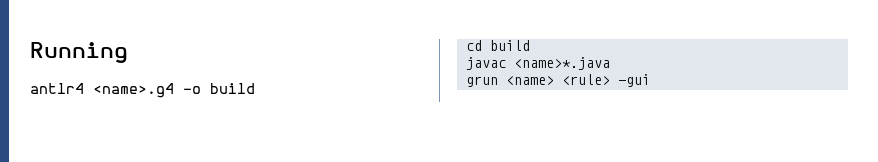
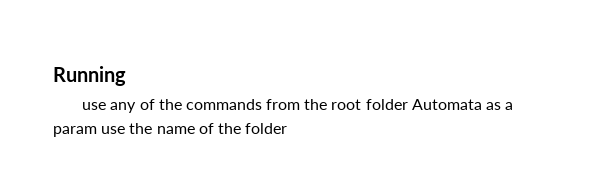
[30,83,255,98] [465,40,530,51] [465,57,610,70] [465,74,650,87] antlr4 <name>.g4 -o build // cd build // javac <name>*.java // grun <name> <rule> -gui -> [82,99,514,113] [53,123,288,137] use any of the commands from the root folder Automata as a param use the name of the folder

